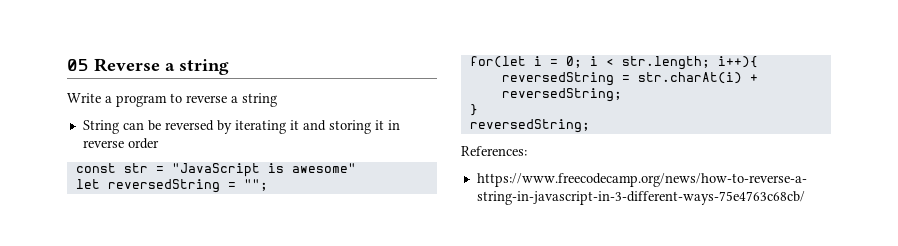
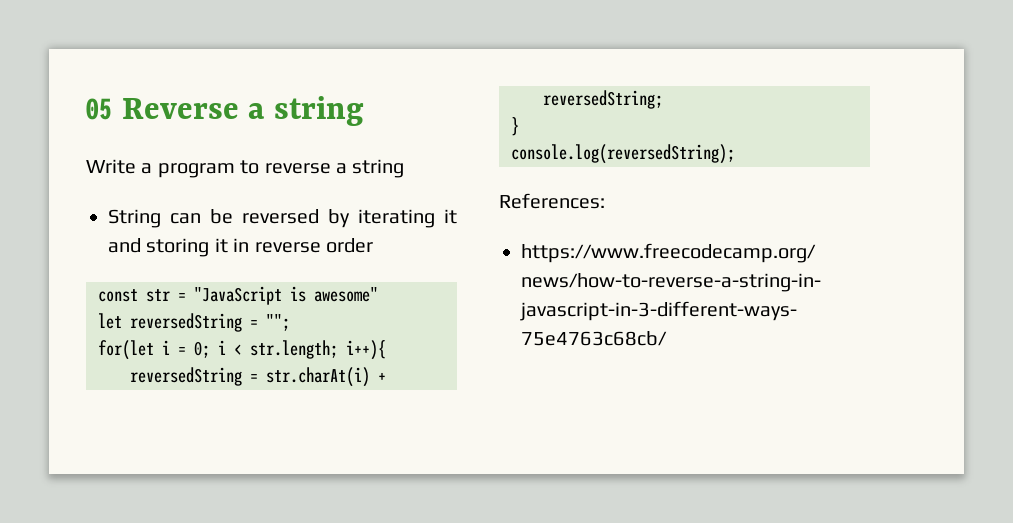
[469,119,590,133] reversedString; -> [511,144,735,164] console.log(reversedString);

